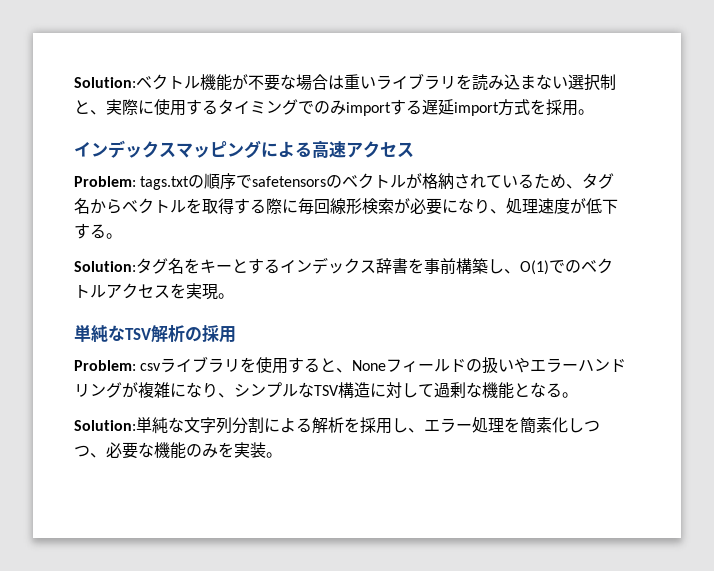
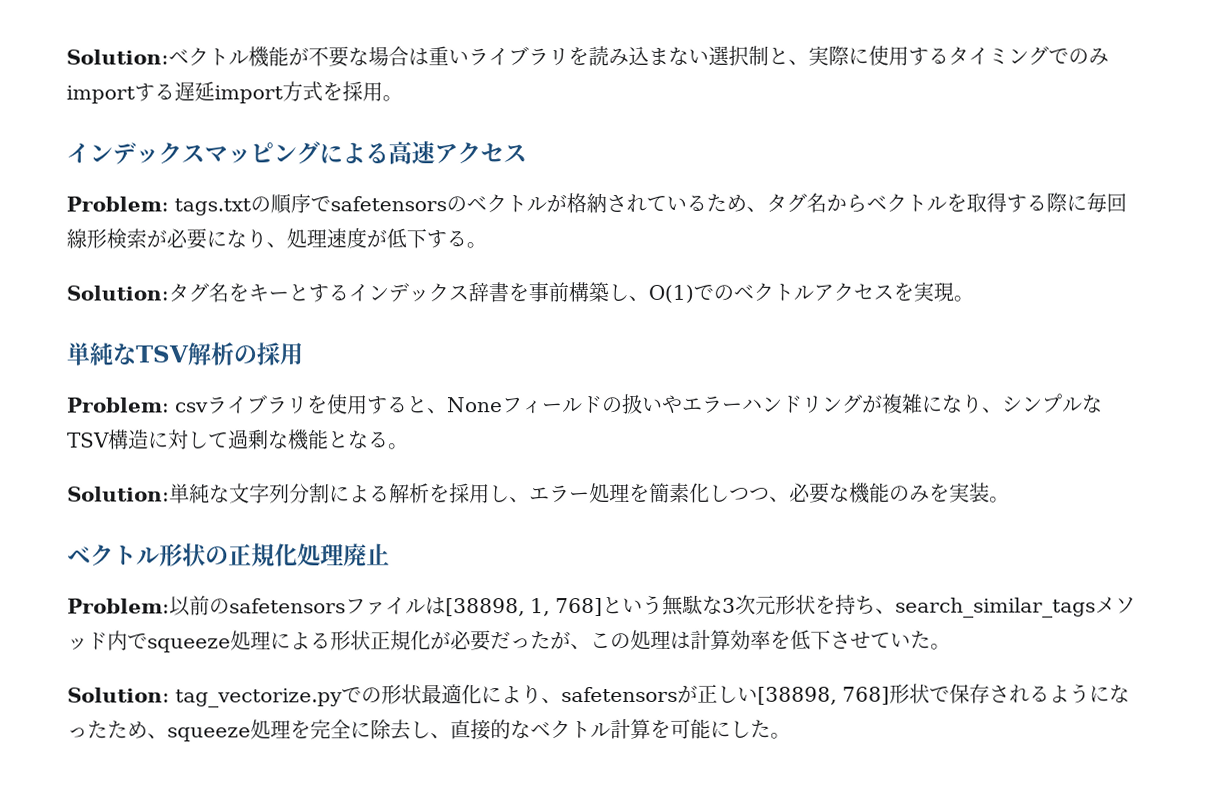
(282, 455) none -> [67,543,390,567] [67,594,1136,618] [67,629,951,653] [67,683,1130,708] [67,718,791,742] // ベクトル形状の正規化処理廃止 // Problem:以前のsafetensorsファイルは[38898, 1, 768]という無駄な3次元形状を持ち、search_similar_tagsメソッド内でsqueeze処理による形状正規化が必要だったが、この処理は計算効率を低下させていた。 // Solution: tag_vectorize.pyでの形状最適化により、safetensorsが正しい[38898, 768]形状で保存されるようになったため、squeeze処理を完全に除去し、直接的なベクトル計算を可能にした。

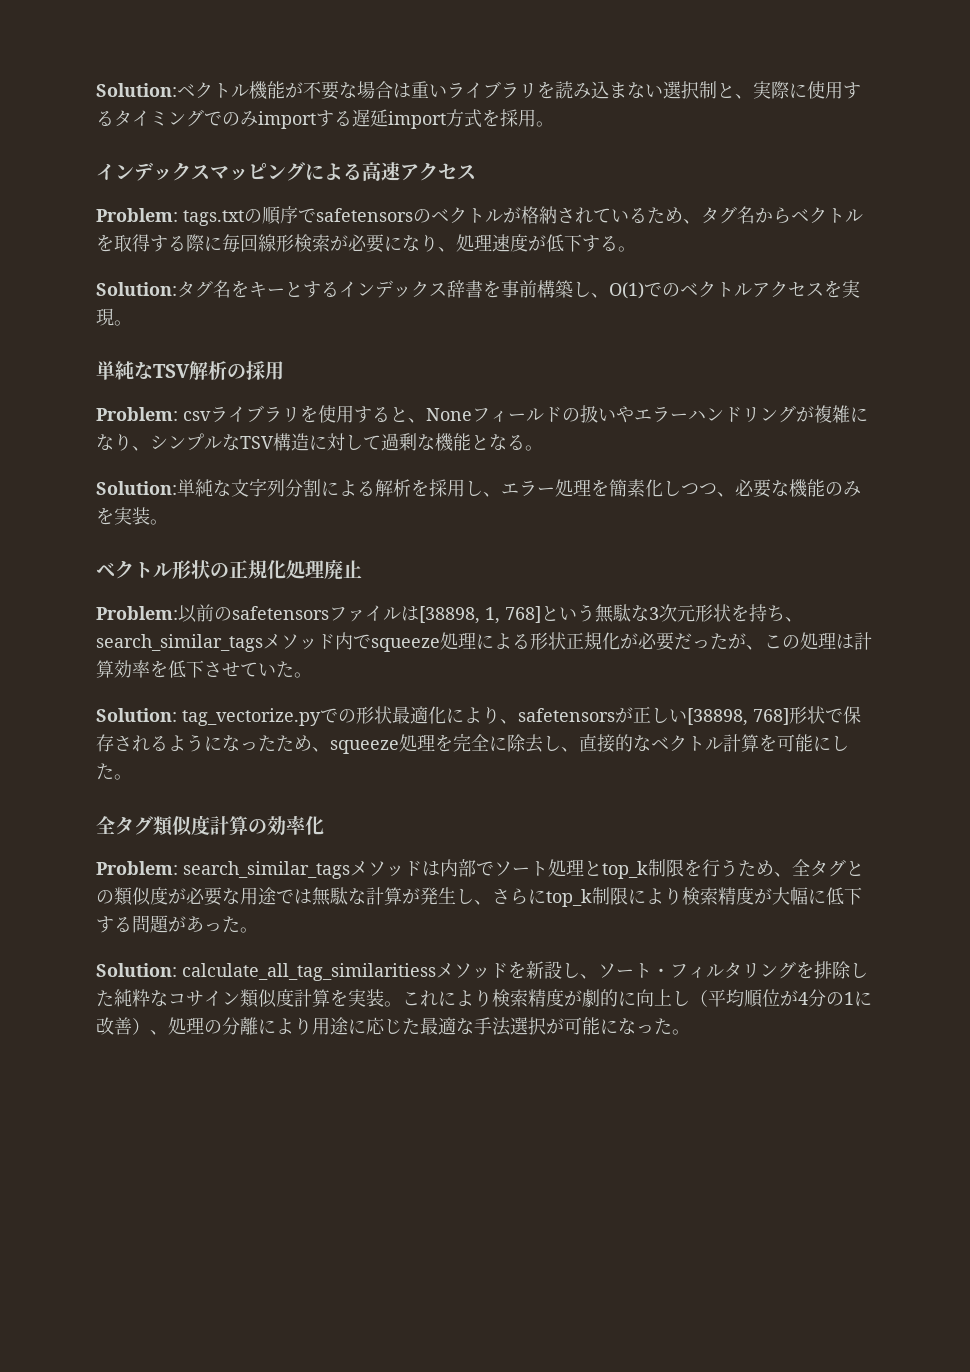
(791, 735) none -> [96,815,324,836] [96,859,864,879] [96,887,862,907] [96,915,258,933] [96,961,868,981] [96,989,872,1008] [96,1017,690,1036] // 全タグ類似度計算の効率化 // Problem: search_similar_tagsメソッドは内部でソート処理とtop_k制限を行うため、全タグとの類似度が必要な用途では無駄な計算が発生し、さらにtop_k制限により検索精度が大幅に低下する問題があった。 // Solution: calculate_all_tag_similaritiessメソッドを新設し、ソート・フィルタリングを排除した純粋なコサイン類似度計算を実装。これにより検索精度が劇的に向上し（平均順位が4分の1に改善）、処理の分離により用途に応じた最適な手法選択が可能になった。

